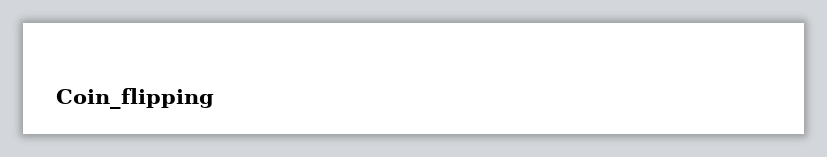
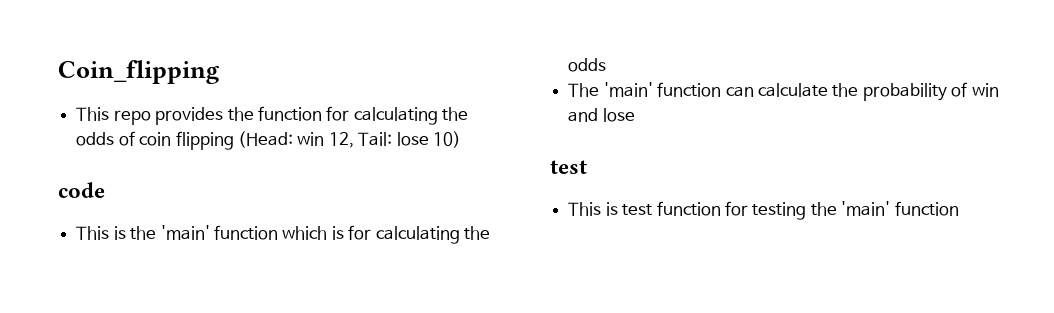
(214, 98) none -> [76,106,469,125] [76,131,462,150] [58,182,105,198] [76,225,491,244] [568,58,607,72] [568,82,999,101] [568,108,635,122] [550,160,587,174] [568,201,959,220] // This repo provides the function for calculating the odds of coin flipping (Head: win 12, Tail: lose 10) // code // This is the 'main' function which is for calculating the odds // The 'main' function can calculate the probability of win and lose // test // This is test function for testing the 'main' function

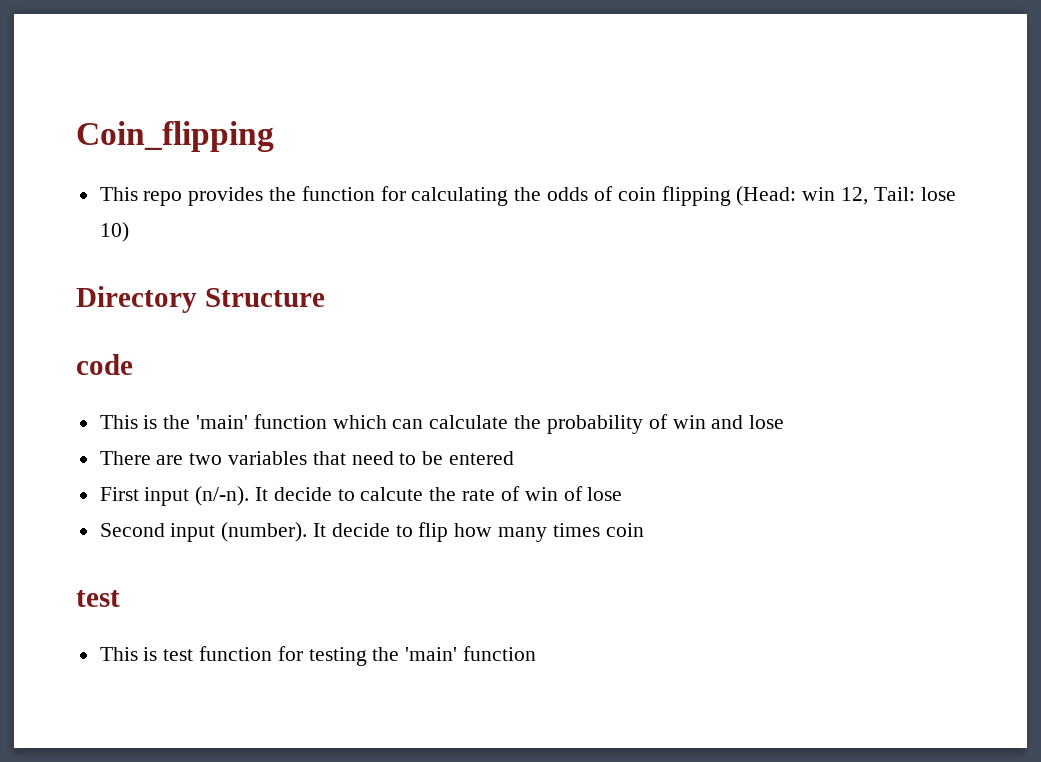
(462, 139) none -> [76,286,325,313] // Directory Structure
[331,225,491,244] [568,58,607,72] [568,82,722,97] is for calculating the odds // The 'main' function -> (387, 422) none
(635, 115) none -> [99,451,515,465] [99,486,623,506] [99,522,644,542] // There are two variables that need to be entered // First input (n/-n). It decide to calcute the rate of win of lose // Second input (number). It decide to flip how many times coin

